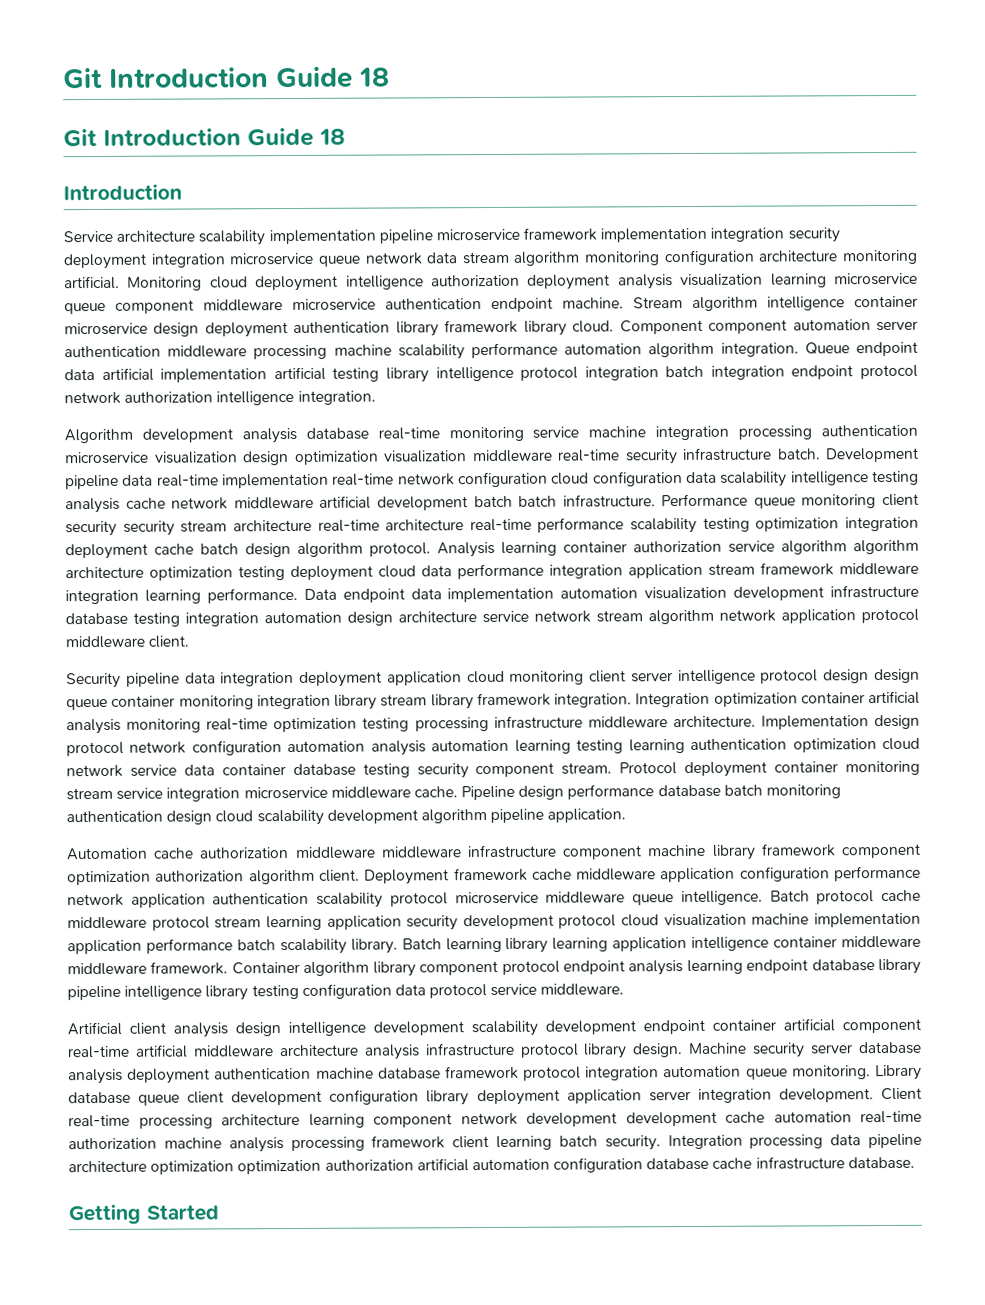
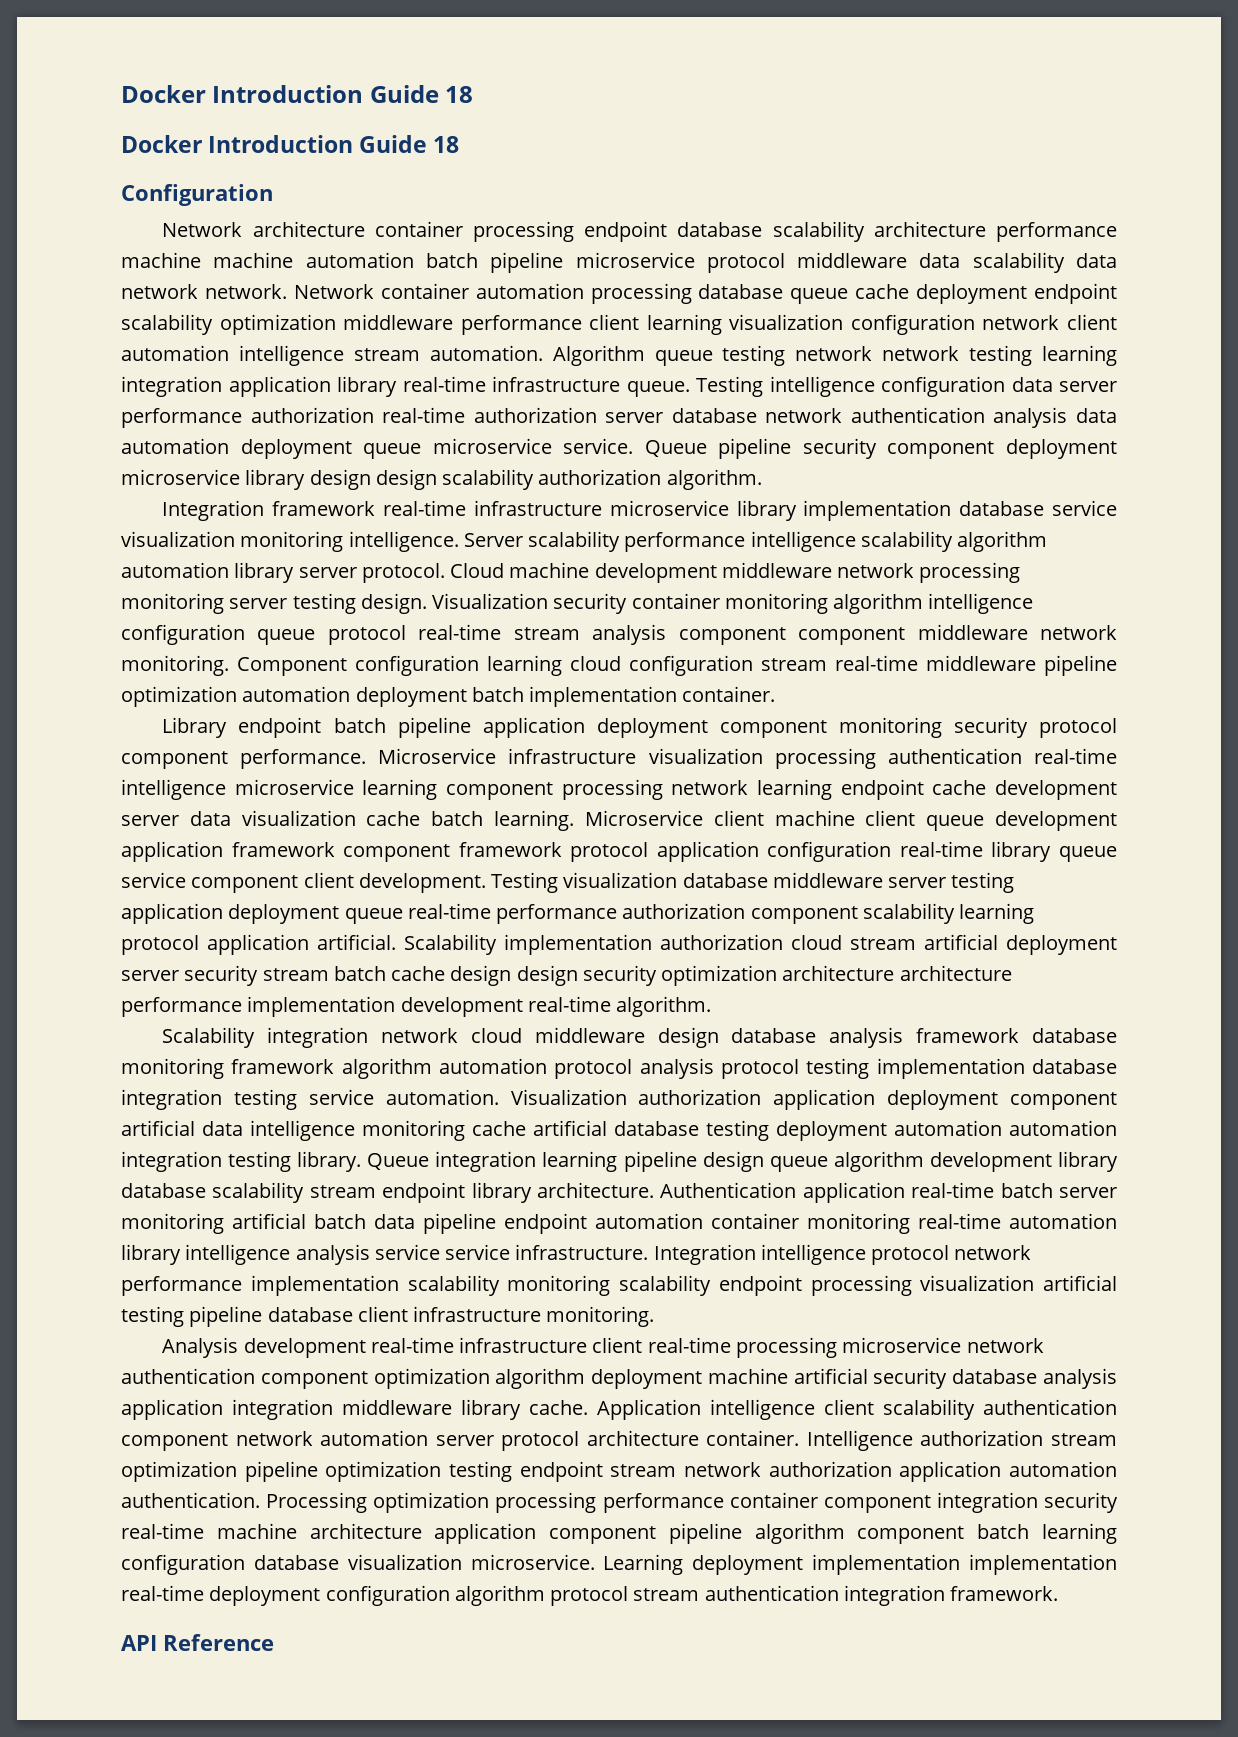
[63,66,390,89] [63,127,345,147] [63,183,182,201] [63,227,840,246] [63,249,918,270] [64,272,918,292] [64,295,918,315] [64,319,918,338] [64,341,919,360] [64,364,919,383] [64,390,376,406] [64,424,918,444] [64,447,919,466] [65,470,920,490] [65,493,920,514] [65,516,919,537] [65,539,919,560] [65,562,919,582] [65,584,919,605] [65,608,919,627] [65,635,190,649] [66,668,920,689] [66,690,920,711] [66,714,921,735] [66,737,920,757] [66,760,920,779] [66,784,842,802] [66,808,627,826] [66,843,922,861] [67,865,921,886] [67,889,922,908] [67,912,921,931] [67,935,921,955] [67,958,921,977] [67,983,625,1001] [67,1018,921,1038] [67,1041,922,1060] [68,1064,922,1085] [68,1087,922,1106] [68,1110,922,1129] [68,1133,923,1153] [68,1156,915,1175] [68,1203,219,1225] Git Introduction Guide 18 // Git Introduction Guide 18 // Introduction // Service architecture scalability implementation pipeline microservice framework implementation integration security deployment integration microservice queue network data stream algorithm monitoring configuration architecture monitoring artificial. Monitoring cloud deployment intelligence authorization deployment analysis visualization learning microservice queue component middleware microservice authentication endpoint machine. Stream algorithm intelligence container microservice design deployment authentication library framework library cloud. Component component automation server authentication middleware processing machine scalability performance automation algorithm integration. Queue endpoint data artificial implementation artificial testing library intelligence protocol integration batch integration endpoint protocol network authorization intelligence integration. // Algorithm development analysis database real-time monitoring service machine integration processing authentication microservice visualization design optimization visualization middleware real-time security infrastructure batch. Development pipeline data real-time implementation real-time network configuration cloud configuration data scalability intelligence testing analysis cache network middleware artificial development batch batch infrastructure. Performance queue monitoring client security security stream architecture real-time architecture real-time performance scalability testing optimization integration deployment cache batch design algorithm protocol. Analysis learning container authorization service algorithm algorithm architecture optimization testing deployment cloud data performance integration application stream framework middleware integration learning performance. Data endpoint data implementation automation visualization development infrastructure database testing integration automation design architecture service network stream algorithm network application protocol middleware client. // Security pipeline data integration deployment application cloud monitoring client server intelligence protocol design design queue container monitoring integration library stream library framework integration. Integration optimization container artificial analysis monitoring real-time optimization testing processing infrastructure middleware architecture. Implementation design protocol network configuration automation analysis automation learning testing learning authentication optimization cloud network service data container database testing security component stream. Protocol deployment container monitoring stream service integration microservice middleware cache. Pipeline design performance database batch monitoring authentication design cloud scalability development algorithm pipeline application. // Automation cache authorization middleware middleware infrastructure component machine library framework component optimization authorization algorithm client. Deployment framework cache middleware application configuration performance network application authentication scalability protocol microservice middleware queue intelligence. Batch protocol cache middleware protocol stream learning application security development protocol cloud visualization machine implementation application performance batch scalability library. Batch learning library learning application intelligence container middleware middleware framework. Container algorithm library component protocol endpoint analysis learning endpoint database library pipeline intelligence library testing configuration data protocol service middleware. // Artificial client analysis design intelligence development scalability development endpoint container artificial component real-time artificial middleware architecture analysis infrastructure protocol library design. Machine security server database analysis deployment authentication machine database framework protocol integration automation queue monitoring. Library database queue client development configuration library deployment application server integration development. Client real-time processing architecture learning component network development development cache automation real-time authorization machine analysis processing framework client learning batch security. Integration processing data pipeline architecture optimization optimization authorization artificial automation configuration database cache infrastructure database. // Getting Started -> [121,85,474,103] [121,135,460,153] [121,184,273,206] [162,221,1117,242] [121,252,1117,273] [121,283,1117,304] [121,314,1117,335] [121,345,1117,366] [121,376,1117,397] [121,407,1117,428] [121,438,1117,459] [121,469,762,490] [162,500,1117,521] [121,531,1048,552] [121,562,1021,583] [121,593,1034,614] [121,624,1117,645] [121,655,1117,676] [121,686,776,707] [162,717,1117,738] [121,748,1117,769] [121,779,1117,800] [121,810,1118,831] [121,841,1117,862] [121,872,1015,893] [121,903,1035,924] [121,934,1117,955] [121,965,1012,986] [121,996,712,1017] [162,1027,1117,1048] [121,1058,1117,1079] [121,1089,1117,1110] [121,1120,1117,1141] [121,1151,1118,1172] [121,1182,1117,1203] [121,1213,1117,1234] [121,1244,1032,1265] [121,1275,1117,1296] [121,1306,655,1327] [162,1337,1044,1358] [121,1368,1118,1389] [121,1399,1117,1420] [121,1430,1117,1451] [121,1461,1117,1482] [121,1492,1118,1513] [121,1523,1118,1544] [121,1554,1117,1575] [121,1585,1059,1606] [121,1634,274,1651] Docker Introduction Guide 18 // Docker Introduction Guide 18 // Configuration // Network architecture container processing endpoint database scalability architecture performance machine machine automation batch pipeline microservice protocol middleware data scalability data network network. Network container automation processing database queue cache deployment endpoint scalability optimization middleware performance client learning visualization configuration network client automation intelligence stream automation. Algorithm queue testing network network testing learning integration application library real-time infrastructure queue. Testing intelligence configuration data server performance authorization real-time authorization server database network authentication analysis data automation deployment queue microservice service. Queue pipeline security component deployment microservice library design design scalability authorization algorithm. // Integration framework real-time infrastructure microservice library implementation database service visualization monitoring intelligence. Server scalability performance intelligence scalability algorithm automation library server protocol. Cloud machine development middleware network processing monitoring server testing design. Visualization security container monitoring algorithm intelligence configuration queue protocol real-time stream analysis component component middleware network monitoring. Component configuration learning cloud configuration stream real-time middleware pipeline optimization automation deployment batch implementation container. // Library endpoint batch pipeline application deployment component monitoring security protocol component performance. Microservice infrastructure visualization processing authentication real-time intelligence microservice learning component processing network learning endpoint cache development server data visualization cache batch learning. Microservice client machine client queue development application framework component framework protocol application configuration real-time library queue service component client development. Testing visualization database middleware server testing application deployment queue real-time performance authorization component scalability learning protocol application artificial. Scalability implementation authorization cloud stream artificial deployment server security stream batch cache design design security optimization architecture architecture performance implementation development real-time algorithm. // Scalability integration network cloud middleware design database analysis framework database monitoring framework algorithm automation protocol analysis protocol testing implementation database integration testing service automation. Visualization authorization application deployment component artificial data intelligence monitoring cache artificial database testing deployment automation automation integration testing library. Queue integration learning pipeline design queue algorithm development library database scalability stream endpoint library architecture. Authentication application real-time batch server monitoring artificial batch data pipeline endpoint automation container monitoring real-time automation library intelligence analysis service service infrastructure. Integration intelligence protocol network performance implementation scalability monitoring scalability endpoint processing visualization artificial testing pipeline database client infrastructure monitoring. // Analysis development real-time infrastructure client real-time processing microservice network authentication component optimization algorithm deployment machine artificial security database analysis application integration middleware library cache. Application intelligence client scalability authentication component network automation server protocol architecture container. Intelligence authorization stream optimization pipeline optimization testing endpoint stream network authorization application automation authentication. Processing optimization processing performance container component integration security real-time machine architecture application component pipeline algorithm component batch learning configuration database visualization microservice. Learning deployment implementation implementation real-time deployment configuration algorithm protocol stream authentication integration framework. // API Reference

